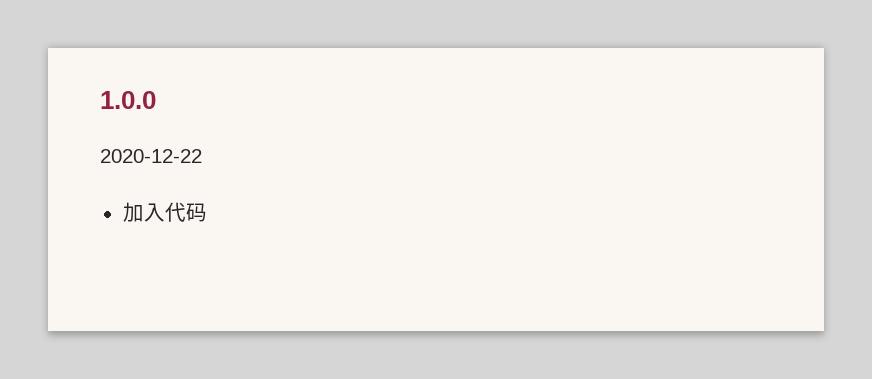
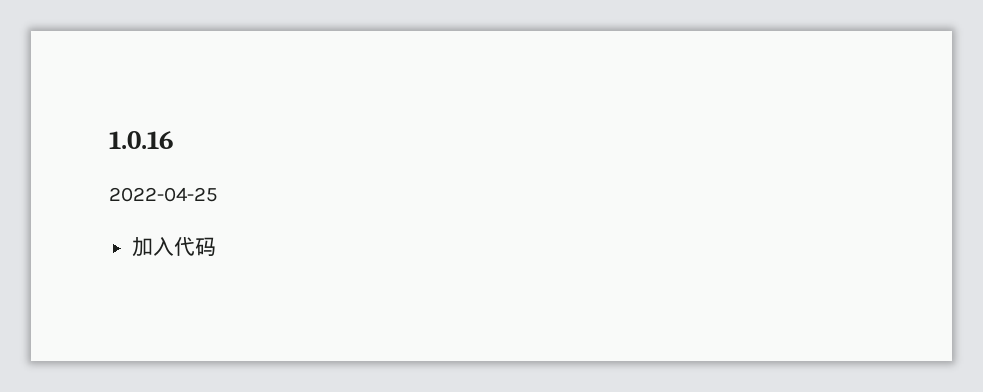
[100,91,156,109] [100,149,202,163] 1.0.0 // 2020-12-22 -> [109,131,174,149] [109,187,218,202] 1.0.16 // 2022-04-25

